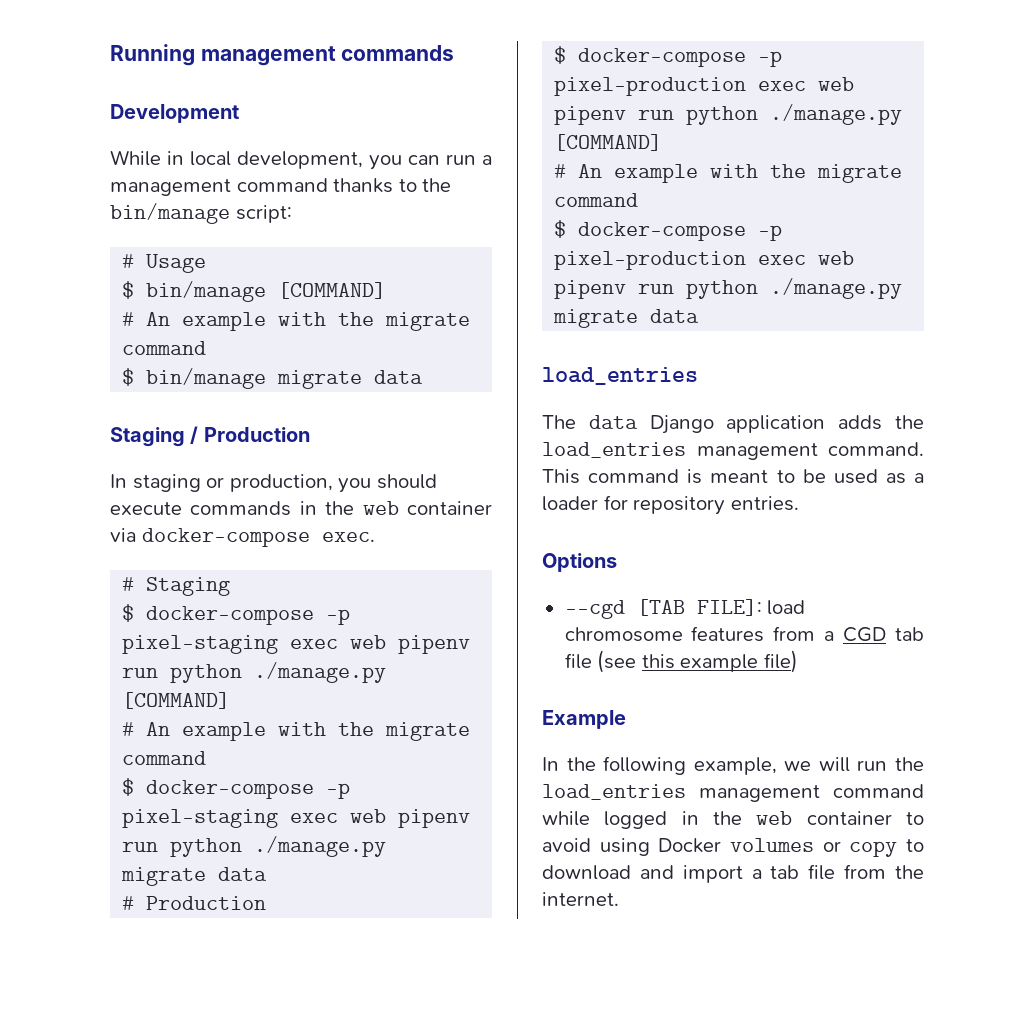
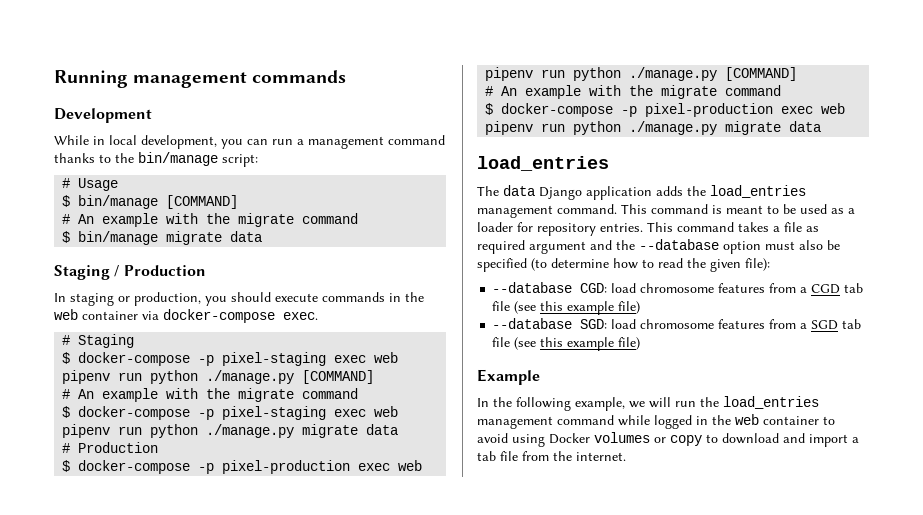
[542,553,617,572] [564,599,762,619] // Options // --cgd [TAB FILE]: -> [647,222,819,232] [477,239,840,254] [477,258,770,272] [492,282,608,293] This command takes a file as required argument and the --database option must also be specified (to determine how to read the given file): // --database CGD:
(798, 661) none -> [492,318,862,330] [492,337,641,351] // --database SGD: load chromosome features from a SGD tab file (see this example file)

